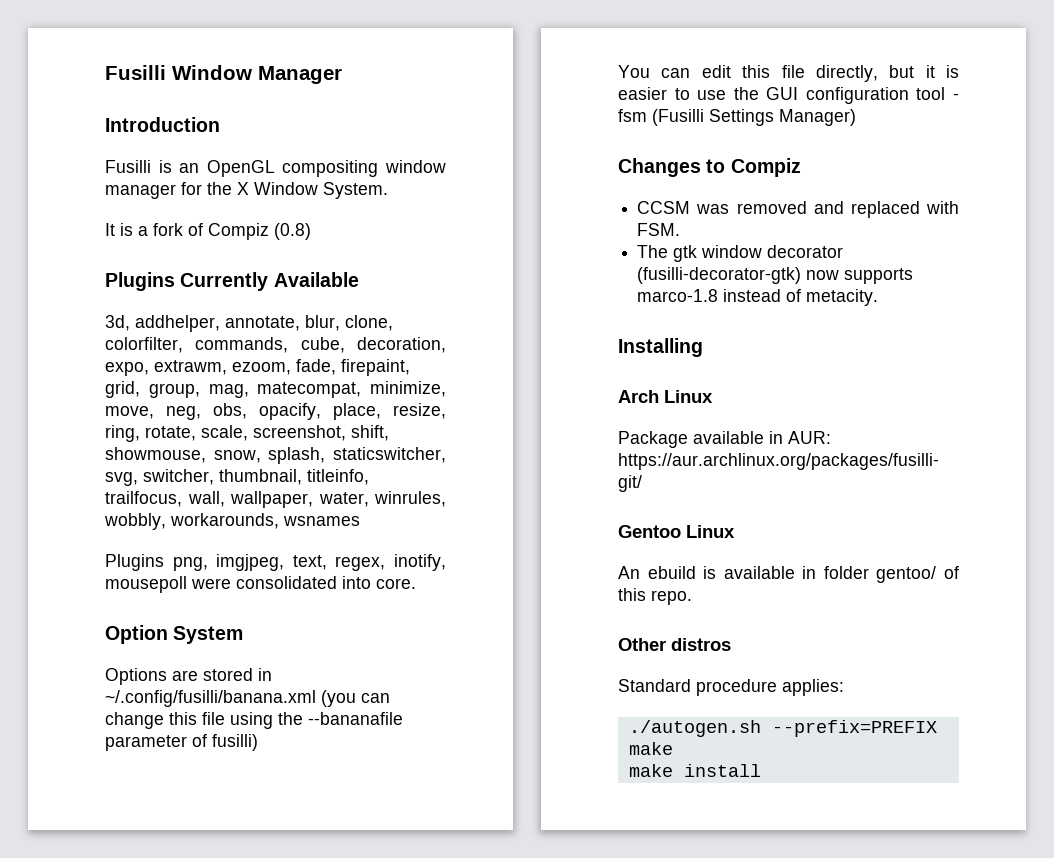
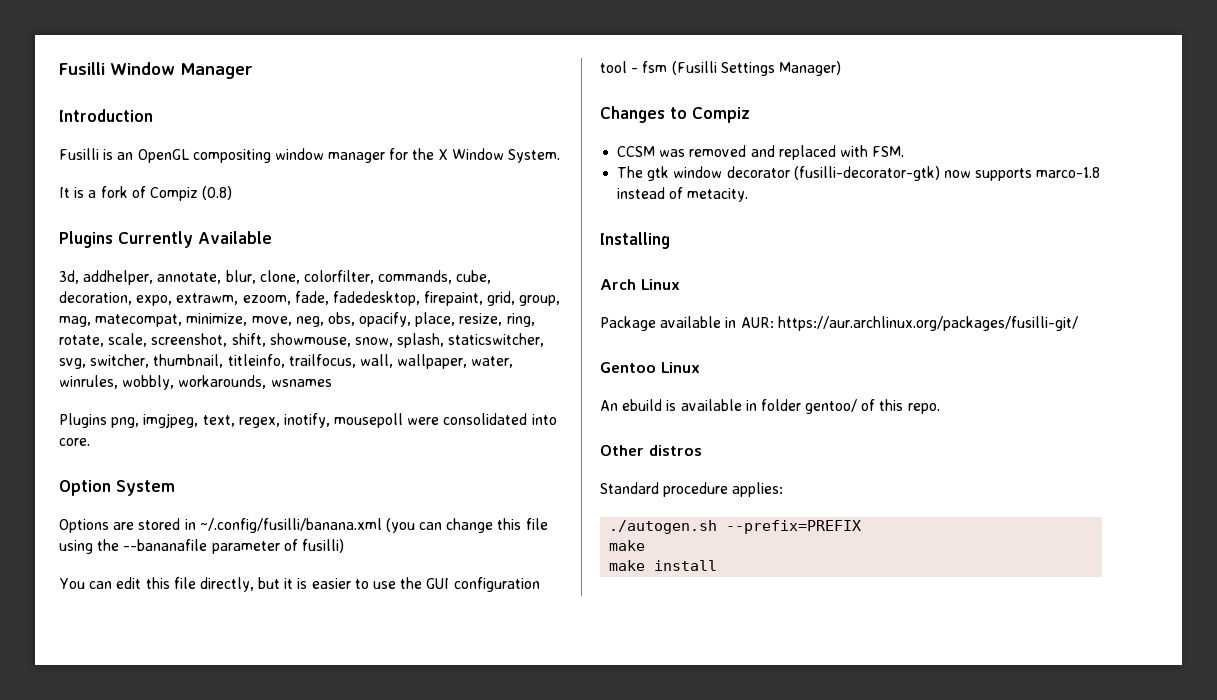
(336, 367) none -> [332,291,420,306] fadedesktop,

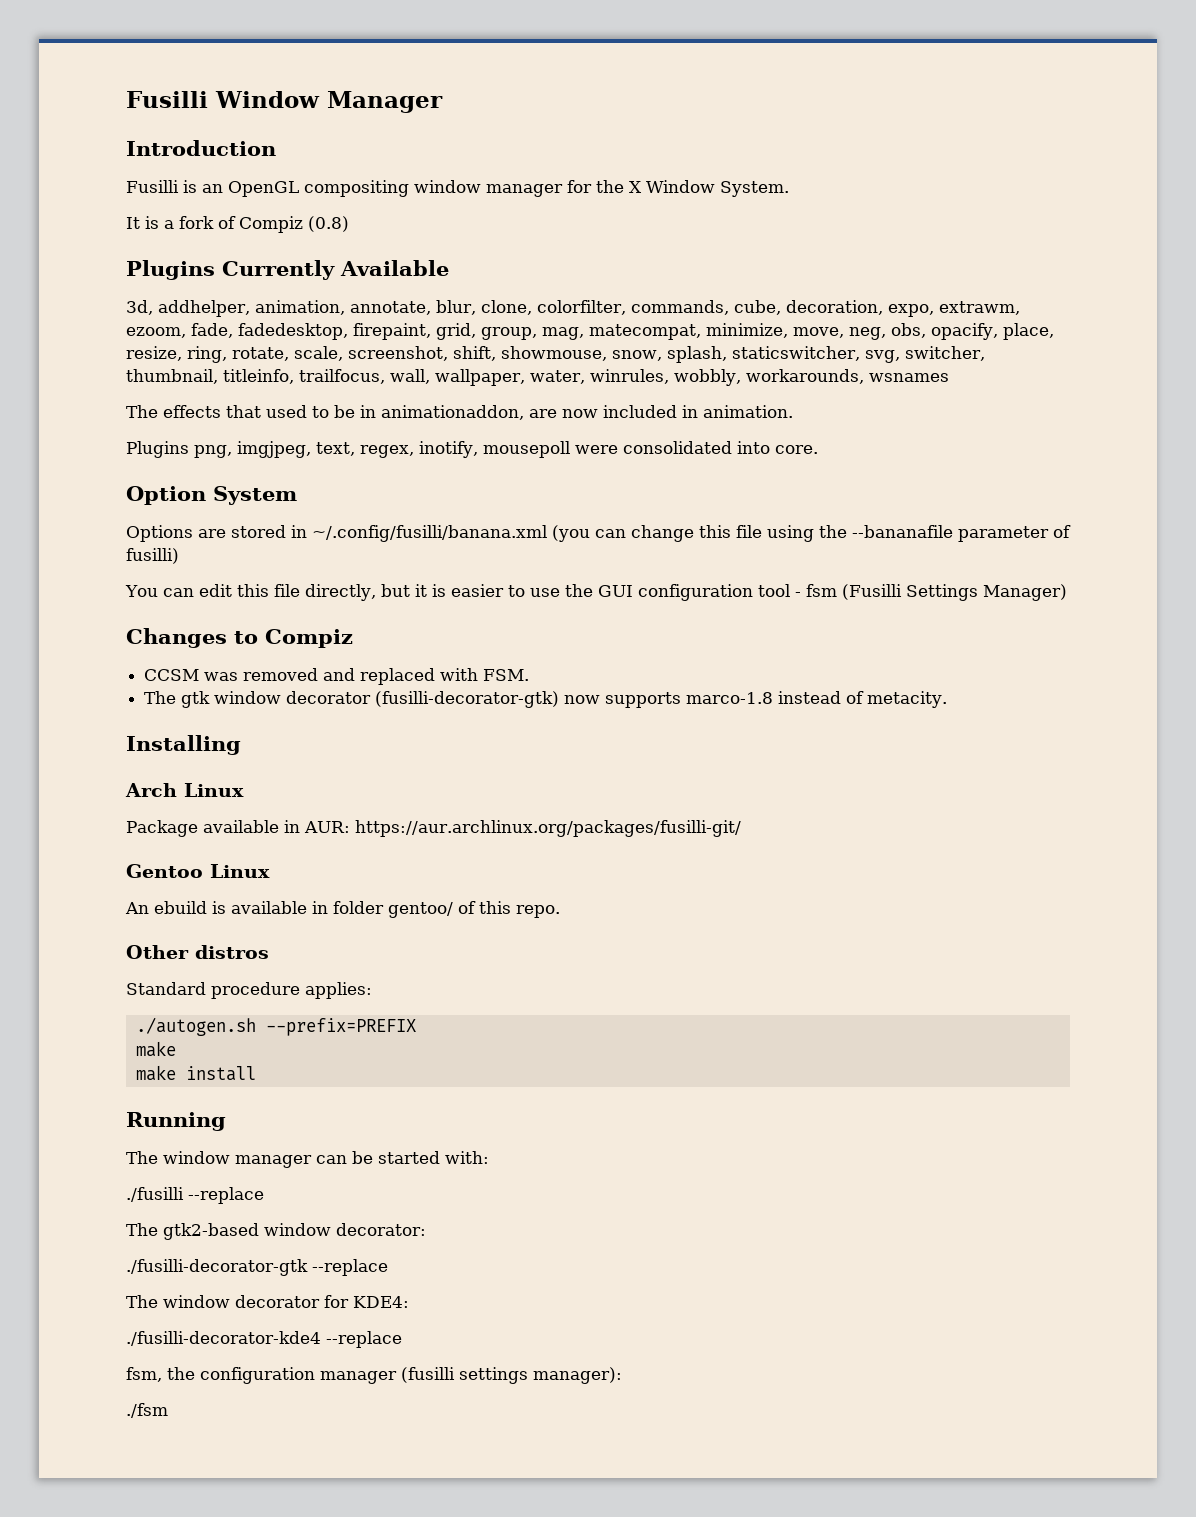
(154, 277) none -> [254,300,345,315] animation,
(332, 383) none -> [126,405,793,420] // The effects that used to be in animationaddon, are now included in animation.
(718, 565) none -> [126,1112,226,1131] [126,1151,489,1168] [126,1187,264,1204] [126,1223,426,1240] [126,1259,388,1276] [126,1295,409,1308] [126,1331,402,1348] [126,1367,622,1384] [126,1403,168,1418] // Running // The window manager can be started with: // ./fusilli --replace // The gtk2-based window decorator: // ./fusilli-decorator-gtk --replace // The window decorator for KDE4: // ./fusilli-decorator-kde4 --replace // fsm, the configuration manager (fusilli settings manager): // ./fsm

